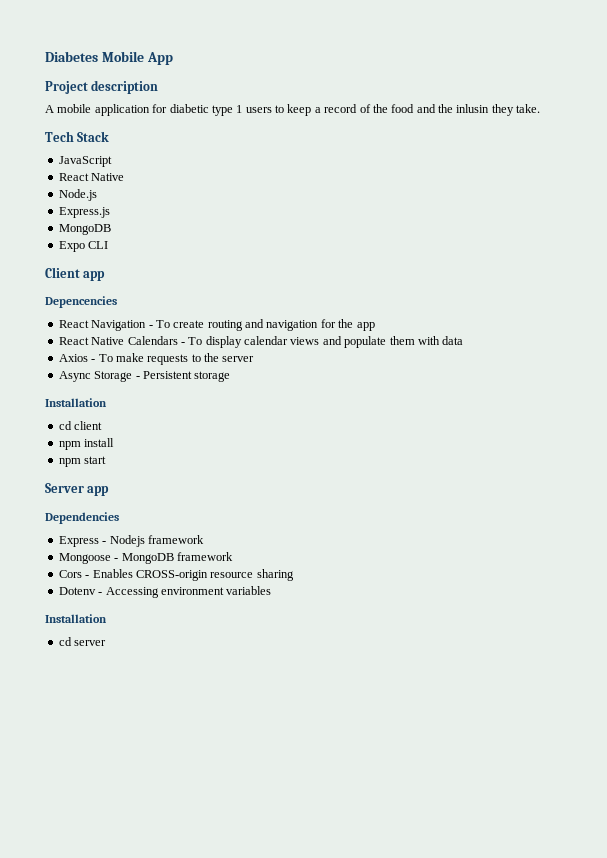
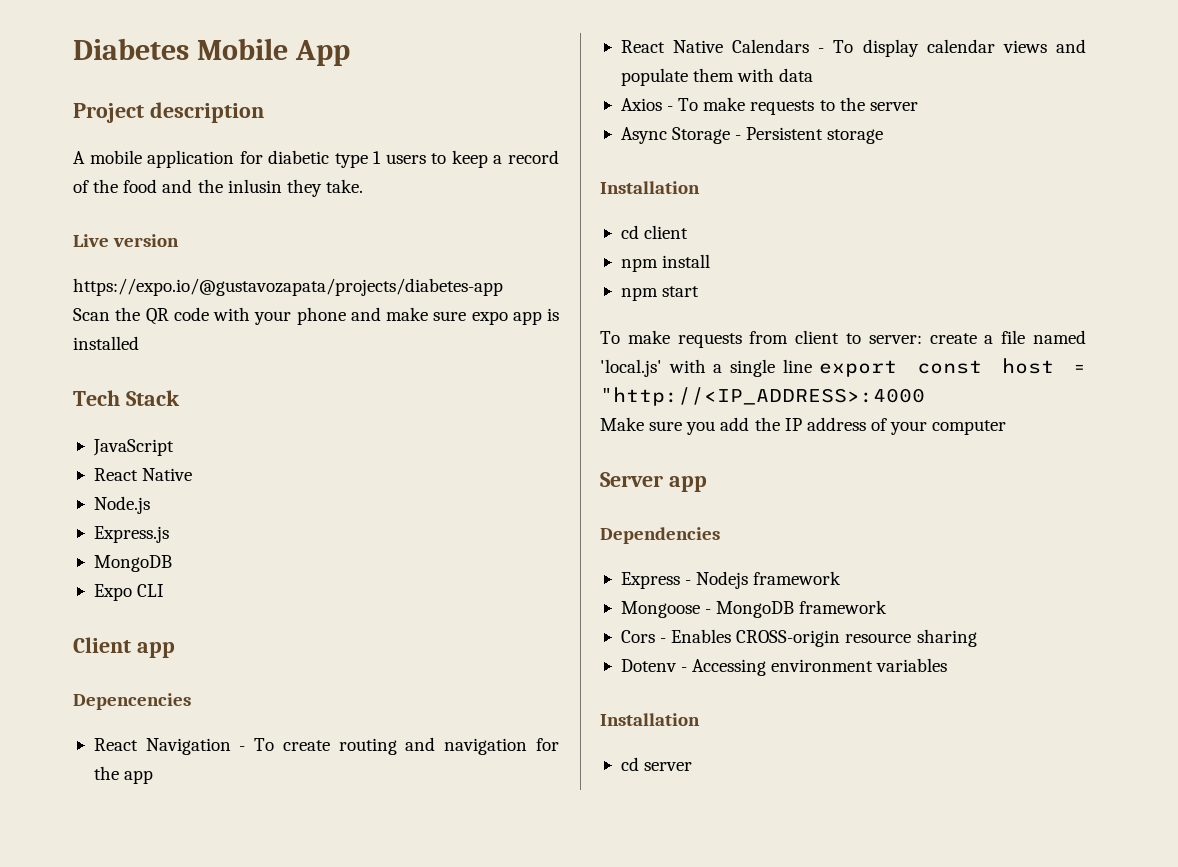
(541, 108) none -> [73,234,180,247] [73,278,503,296] [73,307,559,325] [73,336,139,350] // Live version // https://expo.io/@gustavozapata/projects/diabetes-app // Scan the QR code with your phone and make sure expo app is installed
(107, 460) none -> [600,330,1086,348] [600,358,1086,377] [600,387,925,406] [600,417,1007,435] // To make requests from client to server: create a file named 'local.js' with a single line export const host = "http://<IP_ADDRESS>:4000 // Make sure you add the IP address of your computer

